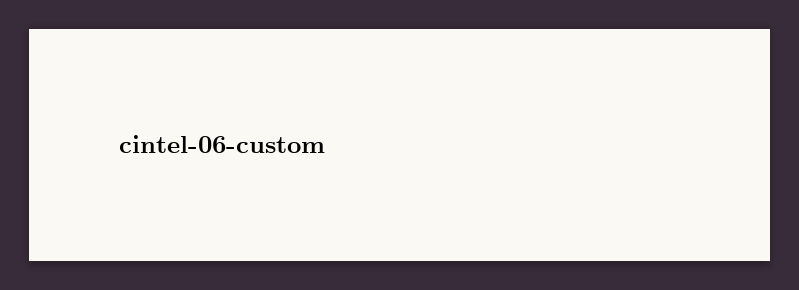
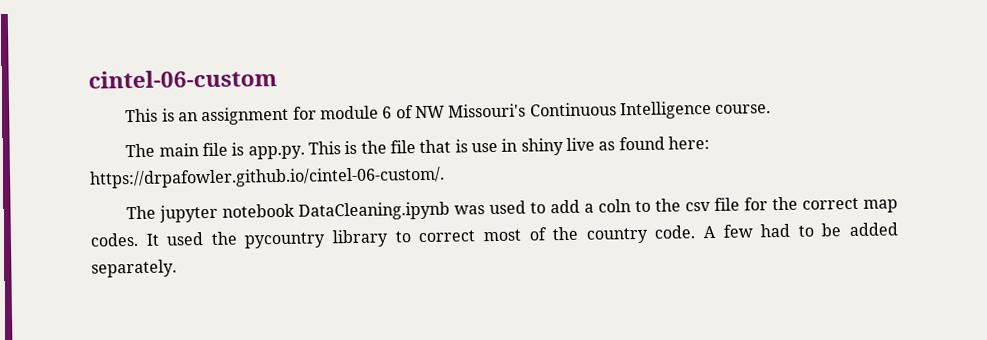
(325, 144) none -> [125,100,772,126] [125,135,710,160] [89,166,445,189] [126,196,898,223] [90,222,898,249] [91,259,177,278] // This is an assignment for module 6 of NW Missouri's Continuous Intelligence course. // The main file is app.py. This is the file that is use in shiny live as found here: https://drpafowler.github.io/cintel-06-custom/. // The jupyter notebook DataCleaning.ipynb was used to add a coln to the csv file for the correct map codes. It used the pycountry library to correct most of the country code. A few had to be added separately.

